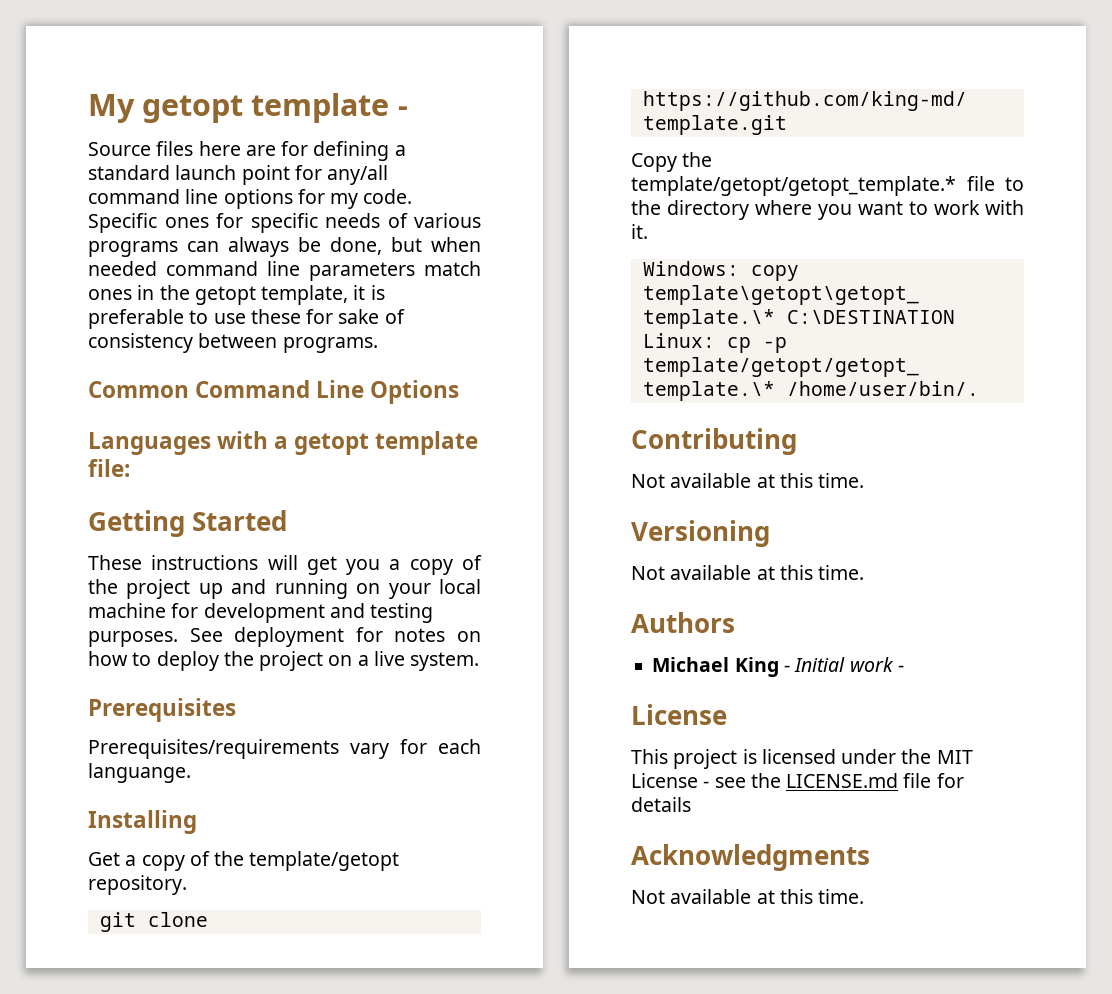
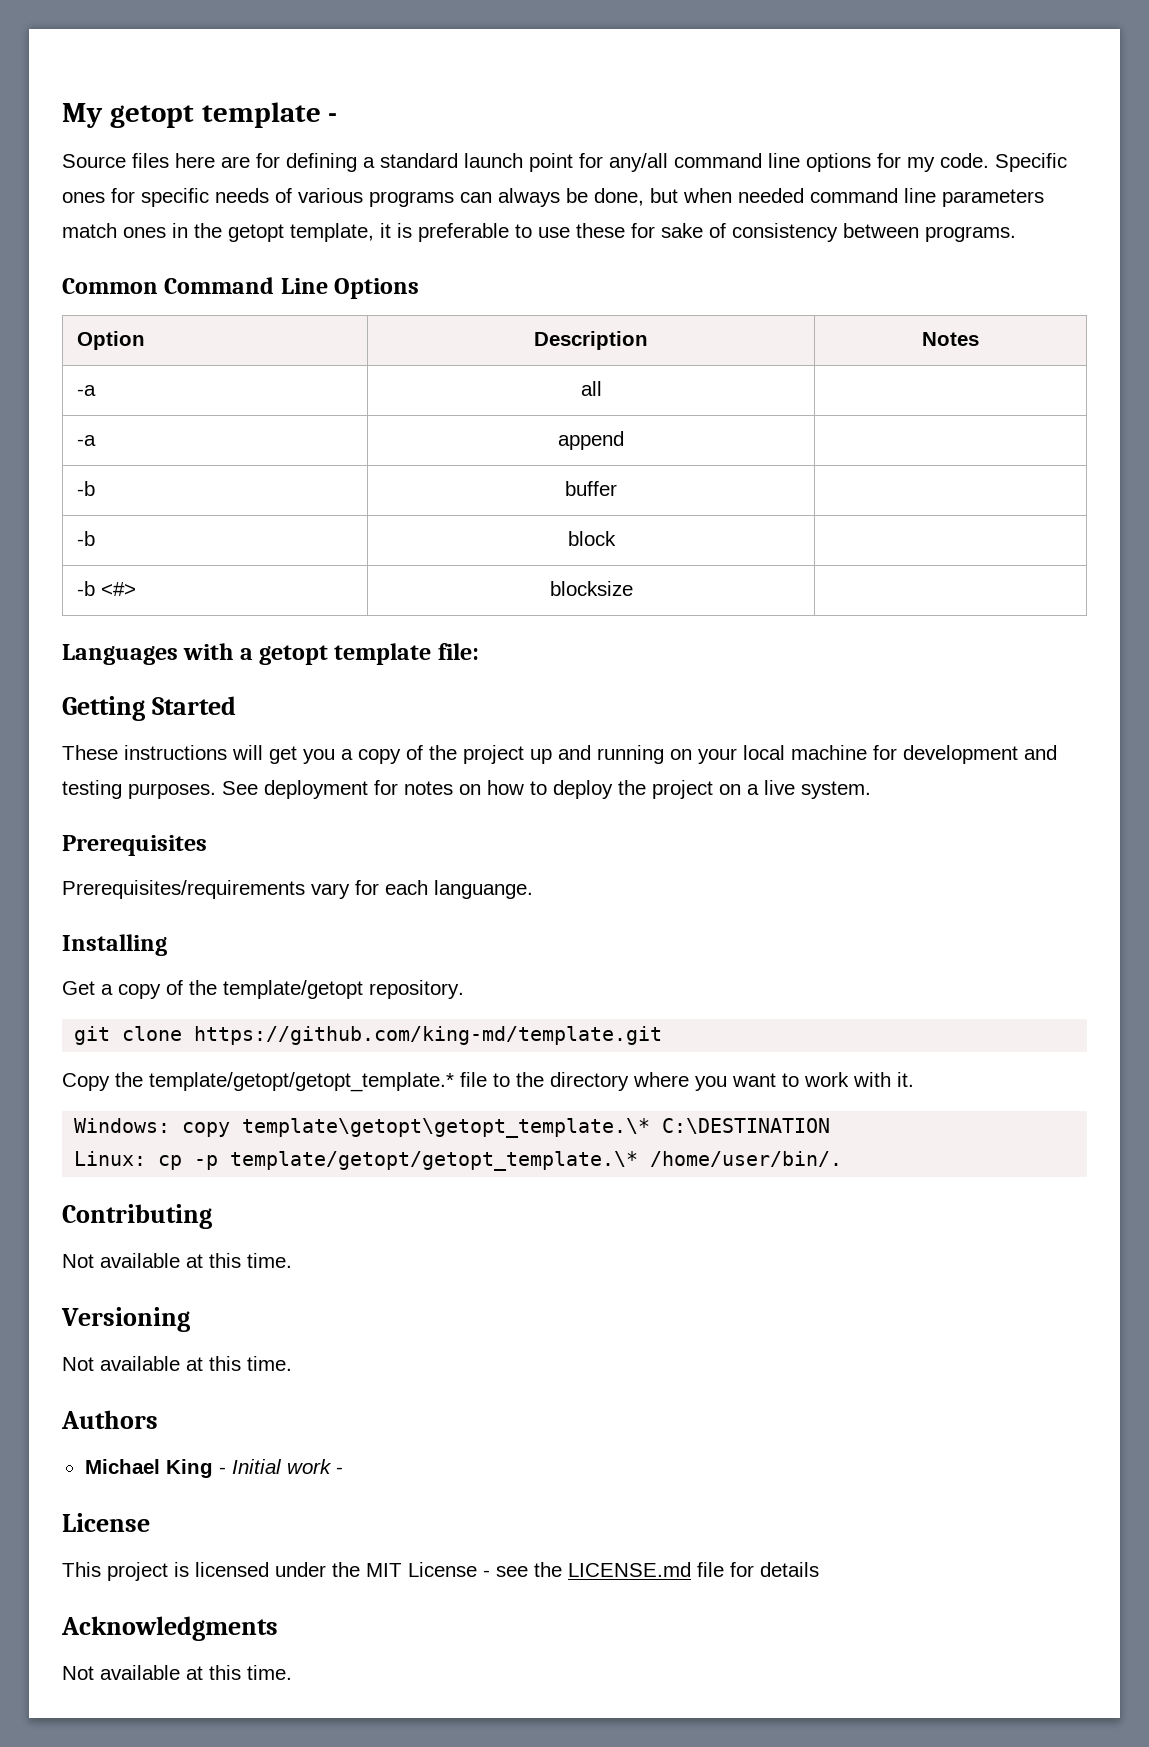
(460, 392) none -> [76,331,145,350] [534,331,648,350] [922,332,979,346] [76,385,96,396] [580,381,602,396] [76,435,96,446] [558,431,624,450] [76,481,95,496] [565,481,617,496] [76,531,95,546] [567,531,616,546] [76,581,136,596] [549,581,633,596] // Option | Description | Notes // -a | all | // -a | append | // -b | buffer | // -b | block | // -b <#> | blocksize |

